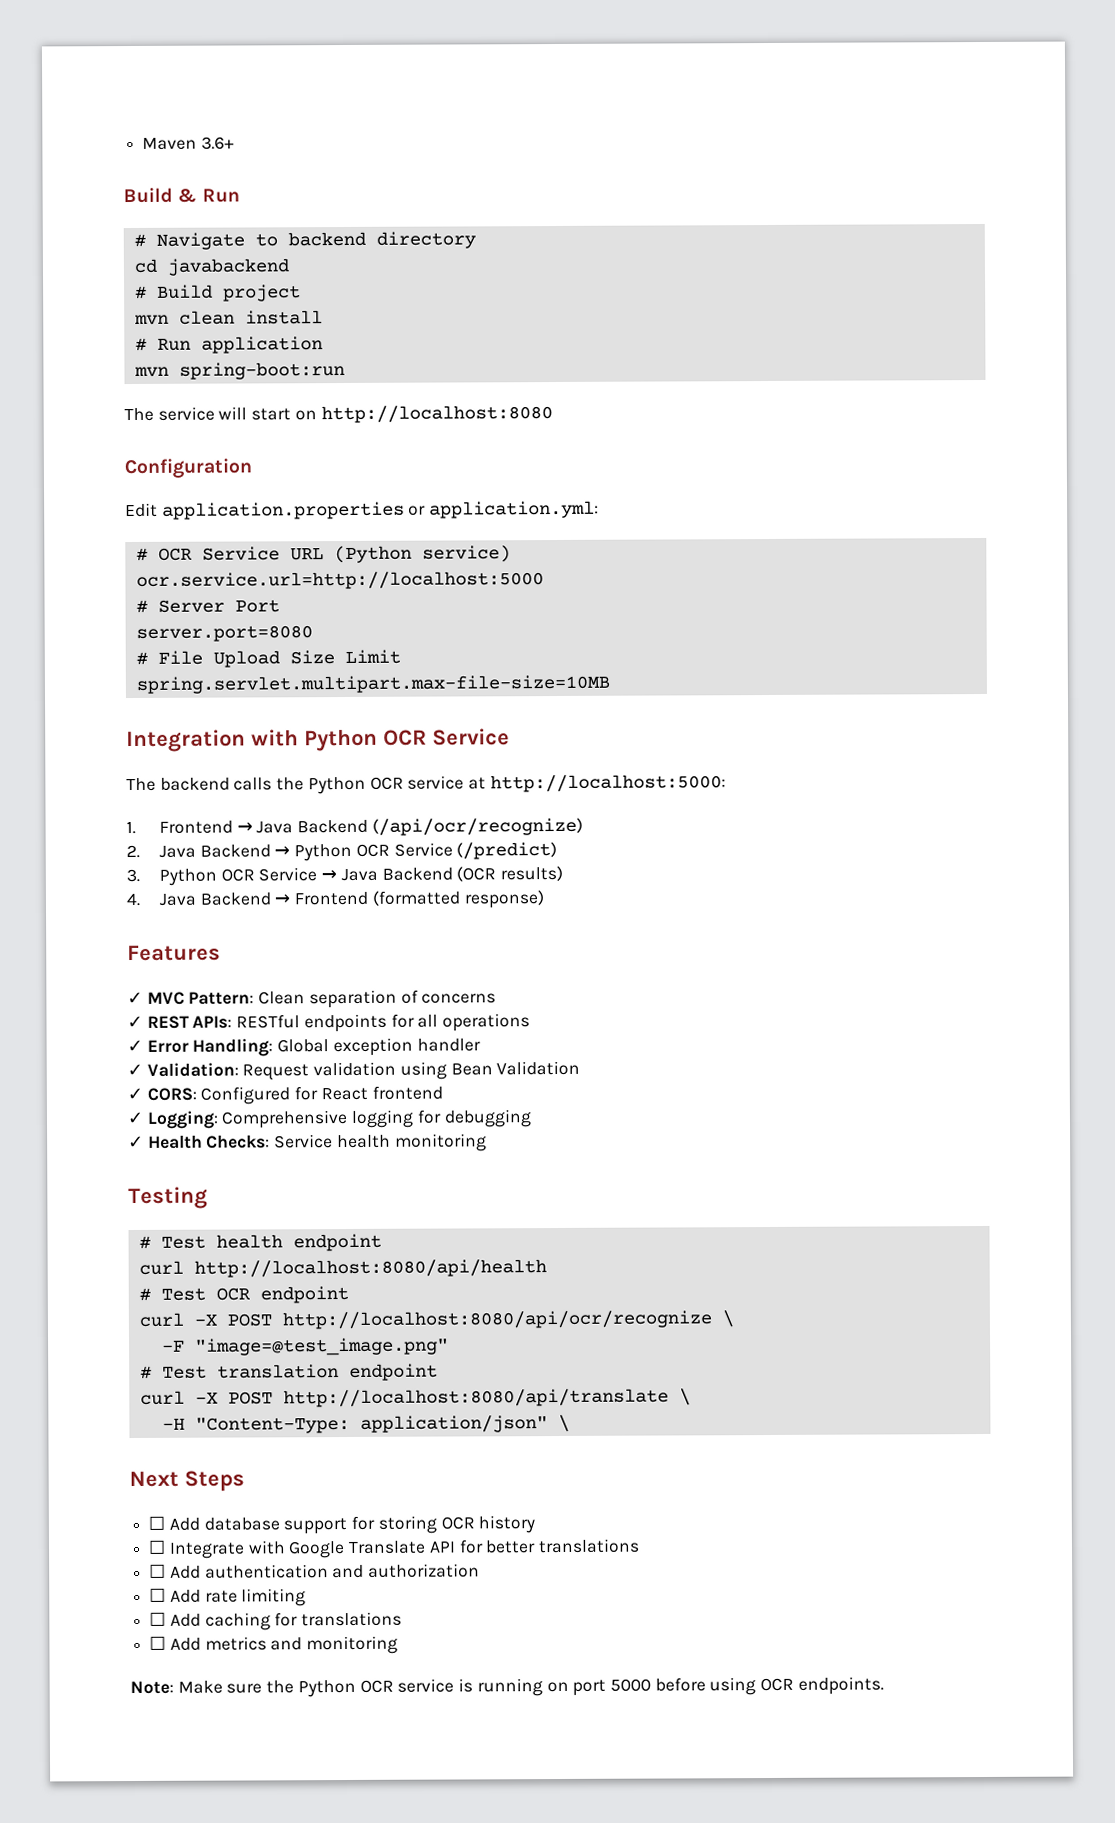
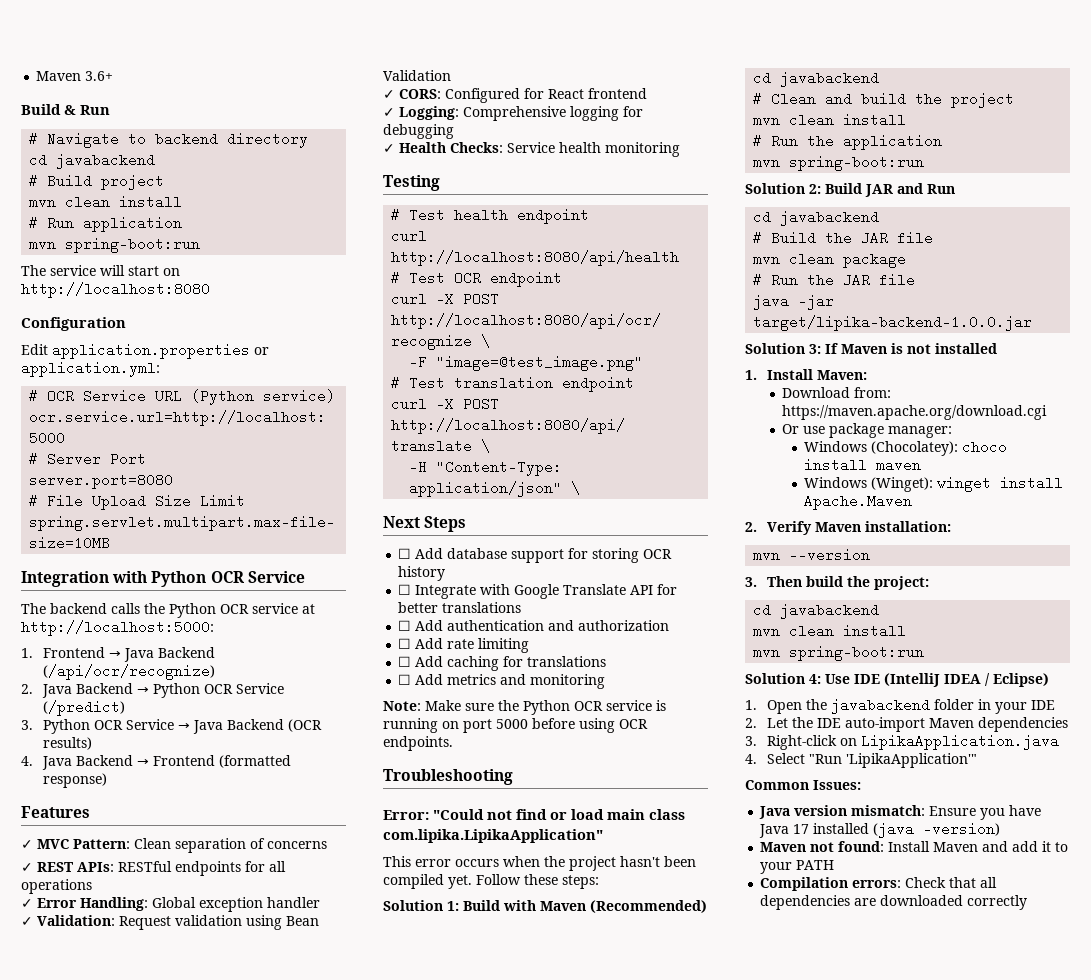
(884, 1685) none -> [383,769,513,785] [383,809,685,820] [383,829,603,843] [383,856,696,871] [383,874,599,889] [383,900,707,913] [753,71,880,87] [753,92,1015,108] [753,113,907,127] [753,134,943,150] [753,155,925,171] [745,183,955,197] [753,210,880,226] [753,231,934,245] [753,252,907,268] [753,273,916,287] [753,294,835,310] [753,315,1033,331] [745,343,997,354] [745,369,867,380] [782,387,892,398] [782,405,1048,420] [782,423,953,438] [804,440,1008,456] [804,458,922,472] [804,476,1064,492] [804,494,913,510] [745,521,951,535] [753,548,871,562] [745,576,929,590] [753,603,880,619] [753,624,907,638] [753,645,925,661] [745,673,1049,687] [745,698,1055,714] [745,717,1068,732] [745,734,1059,750] [745,753,977,768] [745,780,861,790] [759,805,1042,820] [759,822,1001,838] [760,841,1069,852] [760,860,835,874] [760,877,998,891] [760,895,1028,910] // Troubleshooting // Error: "Could not find or load main class com.lipika.LipikaApplication" // This error occurs when the project hasn't been compiled yet. Follow these steps: // Solution 1: Build with Maven (Recommended) // cd javabackend // # Clean and build the project // mvn clean install // # Run the application // mvn spring-boot:run // Solution 2: Build JAR and Run // cd javabackend // # Build the JAR file // mvn clean package // # Run the JAR file // java -jar target/lipika-backend-1.0.0.jar // Solution 3: If Maven is not installed // 1. Install Maven: // Download from: https://maven.apache.org/download.cgi // Or use package manager: // Windows (Chocolatey): choco install maven // Windows (Winget): winget install Apache.Maven // 2. Verify Maven installation: // mvn --version // 3. Then build the project: // cd javabackend // mvn clean install // mvn spring-boot:run // Solution 4: Use IDE (IntelliJ IDEA / Eclipse) // 1. Open the javabackend folder in your IDE // 2. Let the IDE auto-import Maven dependencies // 3. Right-click on LipikaApplication.java // 4. Select "Run 'LipikaApplication'" // Common Issues: // Java version mismatch: Ensure you have Java 17 installed (java -version) // Maven not found: Install Maven and add it to your PATH // Compilation errors: Check that all dependencies are downloaded correctly

